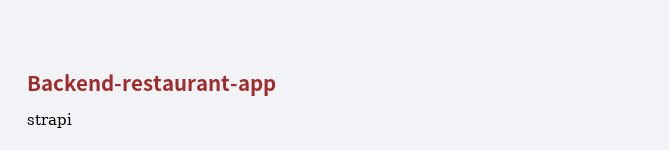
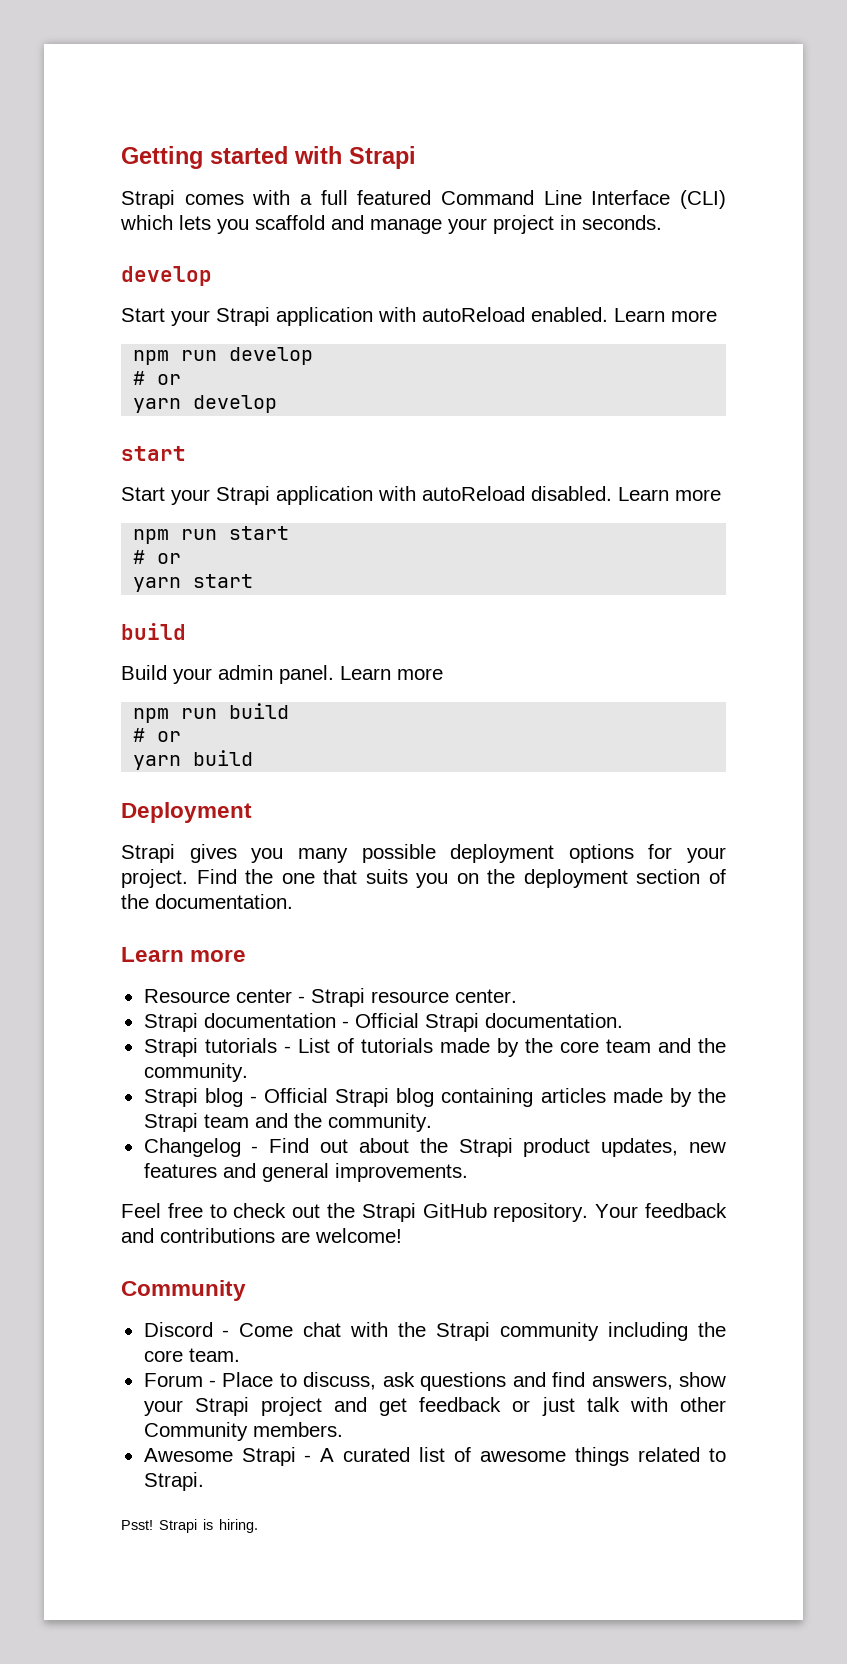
[27,74,276,96] [27,113,72,128] Backend-restaurant-app // strapi -> [121,146,416,169] [121,190,726,209] [120,215,662,234] [121,266,212,286] [121,307,717,326] [133,347,314,365] [133,371,182,385] [133,395,278,413] [121,446,186,461] [121,486,721,505] [133,526,290,544] [133,550,182,564] [133,574,254,592] [121,623,186,640] [121,665,443,684] [133,703,290,723] [133,728,182,742] [133,750,254,770] [121,802,252,823] [121,844,726,863] [121,869,726,888] [121,894,293,909] [121,947,247,962] [143,988,517,1007] [143,1013,623,1032] [143,1038,727,1057] [143,1063,248,1082] [143,1088,726,1107] [143,1113,432,1132] [143,1138,726,1157] [143,1163,468,1182] [121,1203,727,1222] [121,1228,402,1243] [121,1280,246,1301] [143,1322,726,1341] [143,1348,240,1362] [143,1372,726,1391] [143,1397,726,1416] [143,1422,343,1441] [143,1447,726,1466] [143,1472,204,1491] [121,1519,258,1533] Getting started with Strapi // Strapi comes with a full featured Command Line Interface (CLI) which lets you scaffold and manage your project in seconds. // develop // Start your Strapi application with autoReload enabled. Learn more // npm run develop // # or // yarn develop // start // Start your Strapi application with autoReload disabled. Learn more // npm run start // # or // yarn start // build // Build your admin panel. Learn more // npm run build // # or // yarn build // Deployment // Strapi gives you many possible deployment options for your project. Find the one that suits you on the deployment section of the documentation. // Learn more // Resource center - Strapi resource center. // Strapi documentation - Official Strapi documentation. // Strapi tutorials - List of tutorials made by the core team and the community. // Strapi blog - Official Strapi blog containing articles made by the Strapi team and the community. // Changelog - Find out about the Strapi product updates, new features and general improvements. // Feel free to check out the Strapi GitHub repository. Your feedback and contributions are welcome! // Community // Discord - Come chat with the Strapi community including the core team. // Forum - Place to discuss, ask questions and find answers, show your Strapi project and get feedback or just talk with other Community members. // Awesome Strapi - A curated list of awesome things related to Strapi. // Psst! Strapi is hiring.

